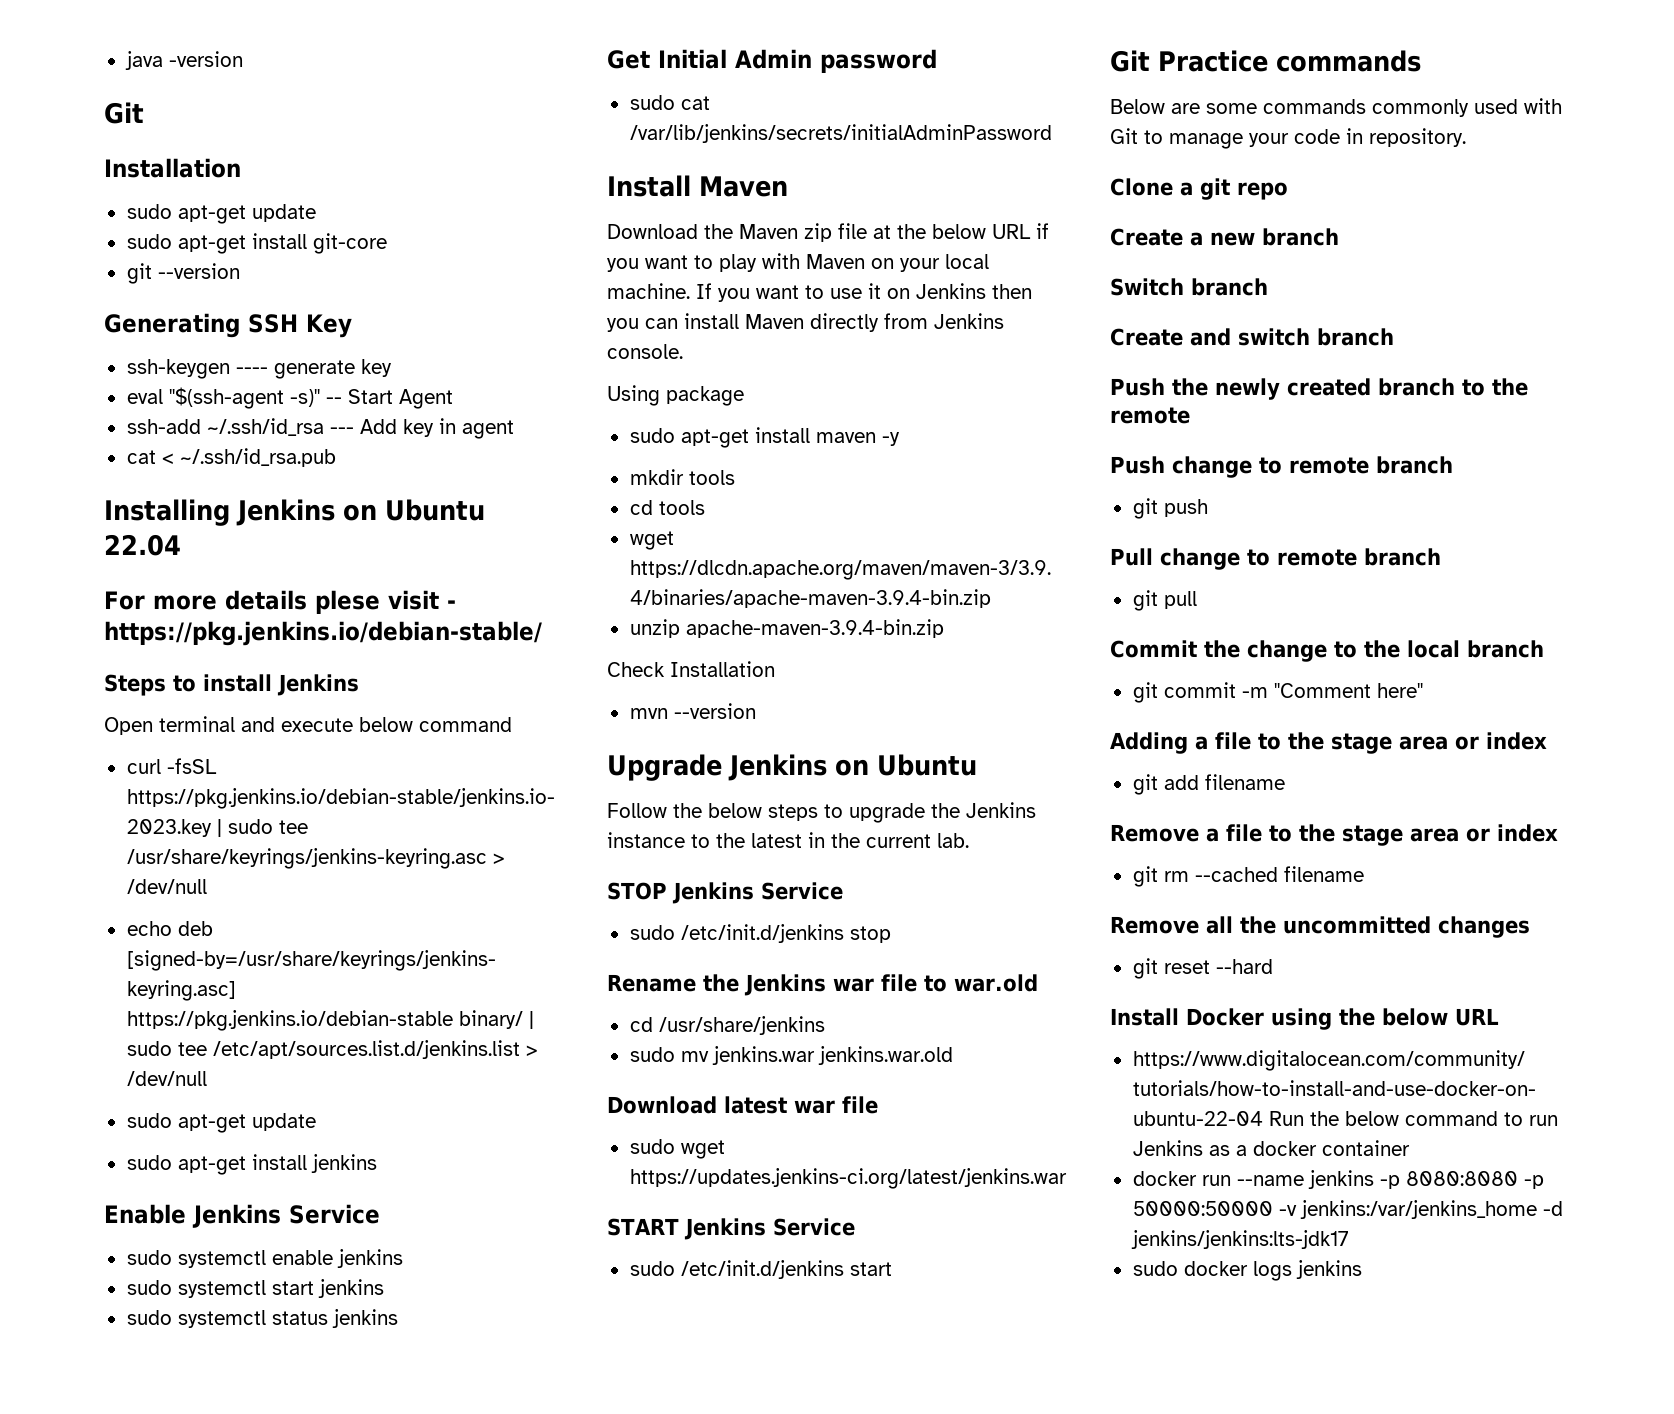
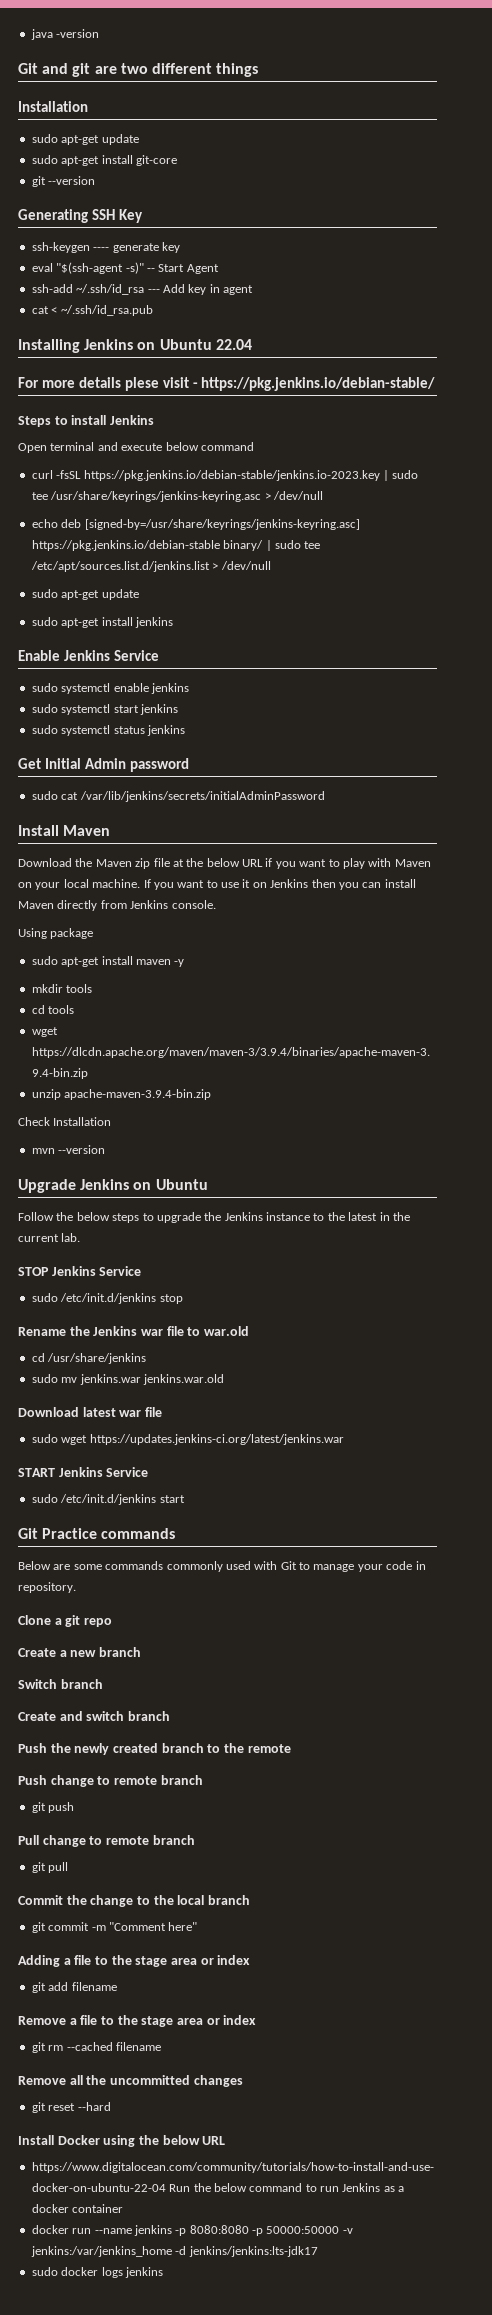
(144, 113) none -> [42,63,259,77] and git are two different things

